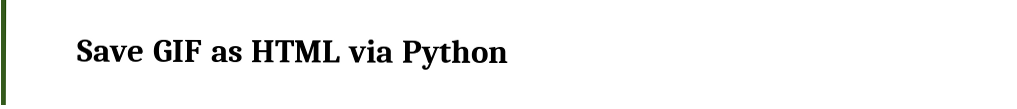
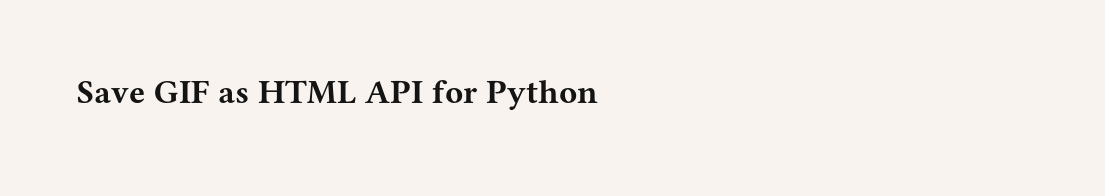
[347,39,395,63] via -> [365,80,478,103] API for

